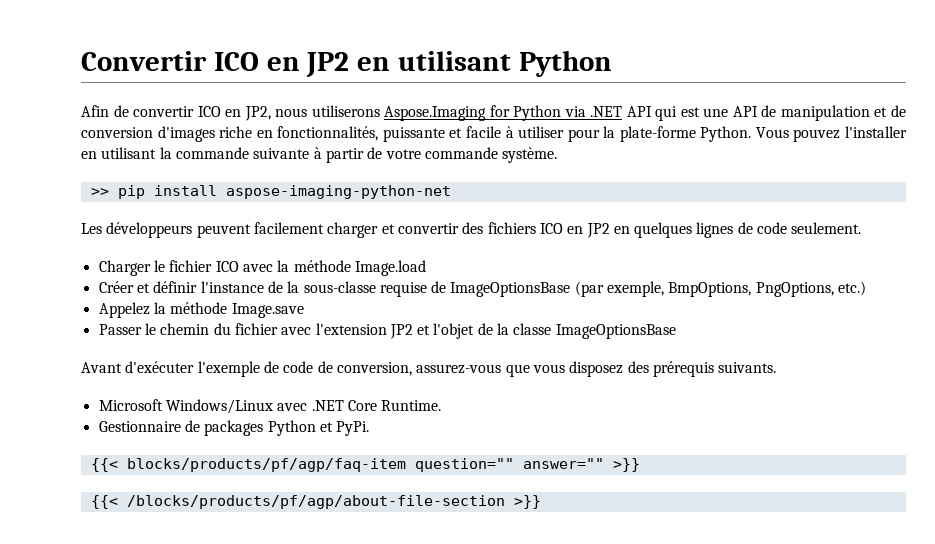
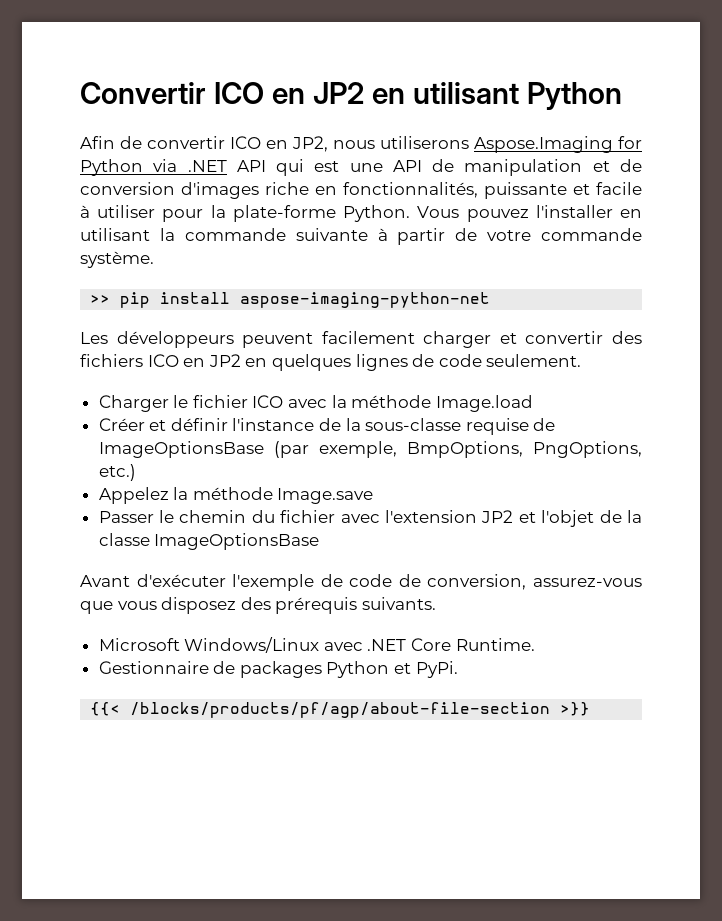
[90,458,640,472] // {{< blocks/products/pf/agp/faq-item question="" answer="" >}} -> (458, 669) none

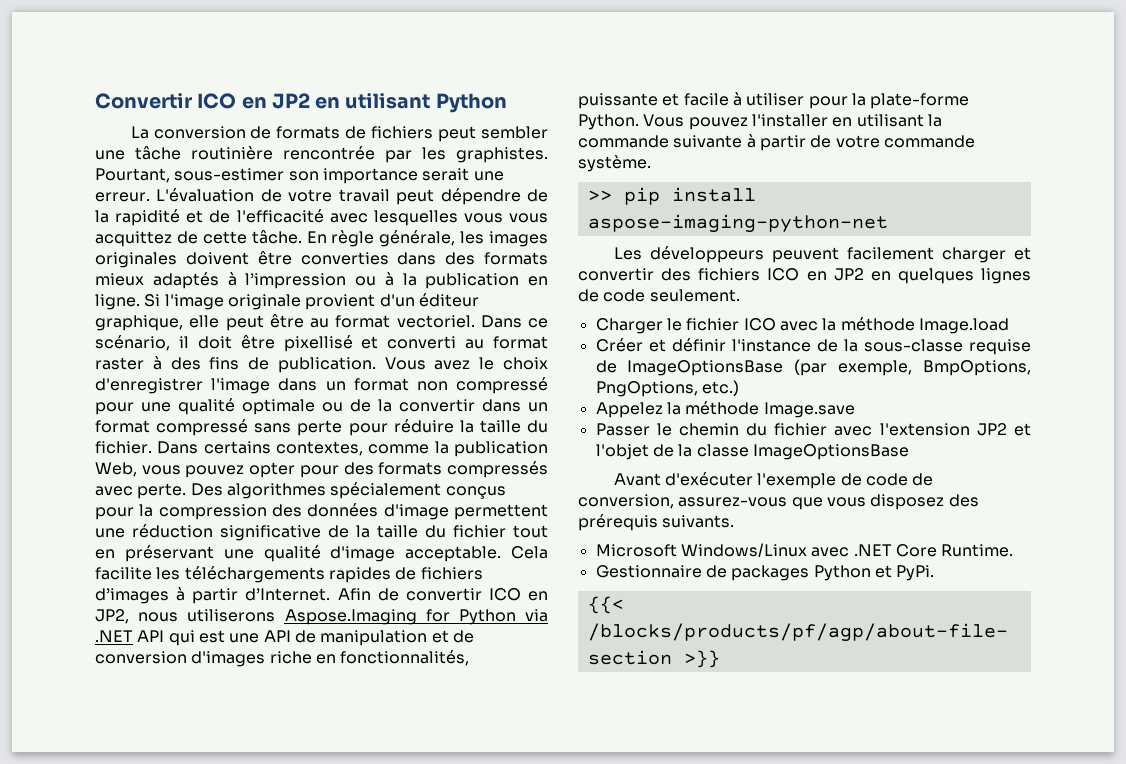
(622, 96) none -> [130,126,548,142] [95,146,548,163] [95,168,504,184] [95,188,548,205] [95,209,548,226] [95,230,548,247] [95,251,548,268] [95,272,548,289] [95,293,479,310] [95,314,548,331] [95,335,548,352] [95,356,548,373] [95,377,548,394] [95,398,548,415] [95,419,548,436] [95,441,548,457] [95,461,548,478] [95,482,506,499] [95,503,548,520] [95,524,548,541] [95,545,548,562] [95,566,483,583] [95,587,331,604] La conversion de formats de fichiers peut sembler une tâche routinière rencontrée par les graphistes. Pourtant, sous-estimer son importance serait une erreur. L'évaluation de votre travail peut dépendre de la rapidité et de l'efficacité avec lesquelles vous vous acquittez de cette tâche. En règle générale, les images originales doivent être converties dans des formats mieux adaptés à l’impression ou à la publication en ligne. Si l'image originale provient d'un éditeur graphique, elle peut être au format vectoriel. Dans ce scénario, il doit être pixellisé et converti au format raster à des fins de publication. Vous avez le choix d'enregistrer l'image dans un format non compressé pour une qualité optimale ou de la convertir dans un format compressé sans perte pour réduire la taille du fichier. Dans certains contextes, comme la publication Web, vous pouvez opter pour des formats compressés avec perte. Des algorithmes spécialement conçus pour la compression des données d'image permettent une réduction significative de la taille du fichier tout en préservant une qualité d'image acceptable. Cela facilite les téléchargements rapides de fichiers d’images à partir d’Internet.

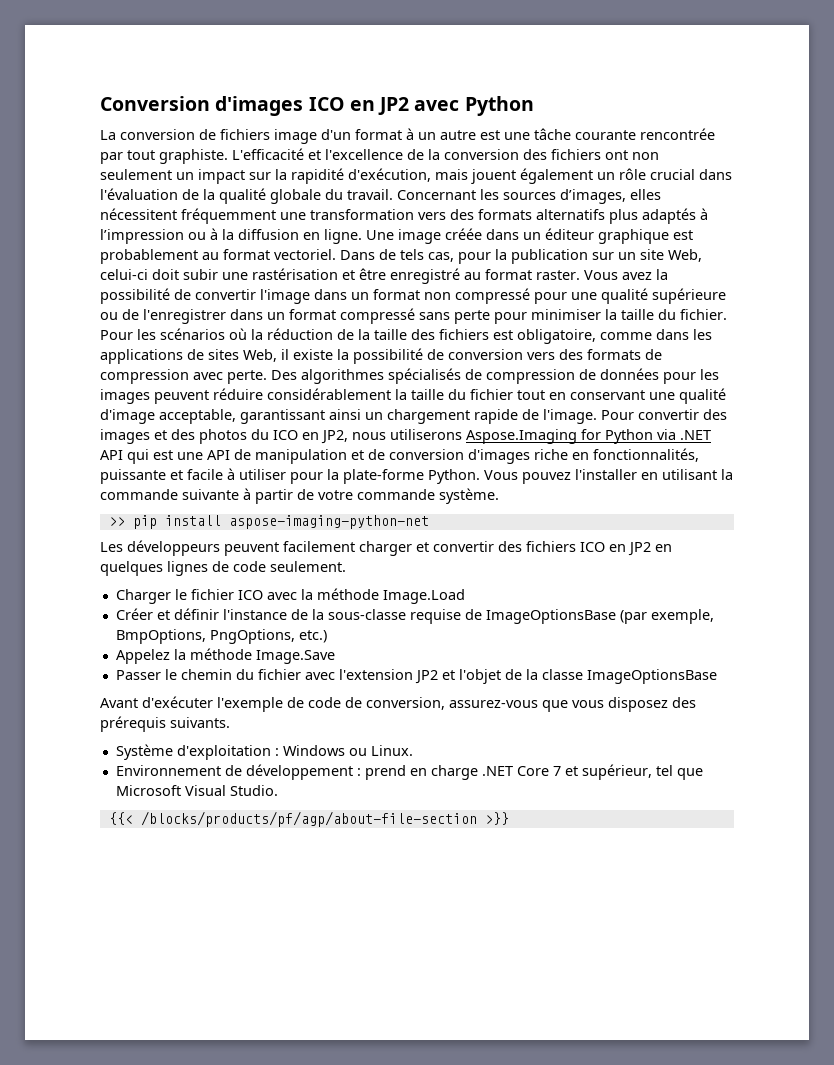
[95,93,431,109] Convertir ICO en JP2 en utilisant -> [100,96,460,116] Conversion d'images ICO en JP2 avec
[276,126,548,142] formats de fichiers peut sembler -> [220,128,500,144] fichiers image d'un format à un autre est
[191,146,273,160] routinière -> [575,130,636,140] courante
[422,147,548,163] [95,168,504,184] [95,188,548,205] [95,209,548,226] [95,230,548,247] [95,251,548,268] [95,273,144,286] les graphistes. Pourtant, sous-estimer son importance serait une erreur. L'évaluation de votre travail peut dépendre de la rapidité et de l'efficacité avec lesquelles vous vous acquittez de cette tâche. En règle générale, les images originales doivent être converties dans des formats mieux -> [127,148,659,164] [100,168,732,184] [100,188,661,204] [100,208,638,224] tout graphiste. L'efficacité et l'excellence de la conversion des fichiers ont non seulement un impact sur la rapidité d'exécution, mais jouent également un rôle crucial dans l'évaluation de la qualité globale du travail. Concernant les sources d’images, elles nécessitent fréquemment une transformation vers des formats alternatifs plus
[425,273,520,289] publication -> [238,229,299,240] diffusion
[144,293,479,310] [95,314,548,331] [95,335,548,352] [95,356,548,373] [95,378,203,394] Si l'image originale provient d'un éditeur graphique, elle peut être au format vectoriel. Dans ce scénario, il doit être pixellisé et converti au format raster à des fins de publication. Vous avez le choix d'enregistrer -> [366,228,693,244] [100,249,702,264] [100,268,668,284] [100,288,256,304] Une image créée dans un éditeur graphique est probablement au format vectoriel. Dans de tels cas, pour la publication sur un site Web, celui-ci doit subir une rastérisation et être enregistré au format raster. Vous avez la possibilité de convertir
[242,399,315,415] optimale -> [652,288,726,304] supérieure
[378,399,475,412] la convertir -> [143,309,226,324] l'enregistrer
[393,419,454,433] réduire -> [531,309,601,320] minimiser
[157,441,548,457] [95,461,548,478] [95,482,506,499] [95,503,548,520] [95,524,349,541] Dans certains contextes, comme la publication Web, vous pouvez opter pour des formats compressés avec perte. Des algorithmes spécialement conçus pour la compression des données d'image permettent une réduction significative de -> [100,328,712,344] [100,348,662,364] [100,368,719,384] [100,388,391,404] Pour les scénarios où la réduction de la taille des fichiers est obligatoire, comme dans les applications de sites Web, il existe la possibilité de conversion vers des formats de compression avec perte. Des algorithmes spécialisés de compression de données pour les images peuvent réduire considérablement
[124,545,214,562] préservant -> [570,390,645,400] conservant
[405,546,548,562] [95,566,483,583] [95,587,482,604] acceptable. Cela facilite les téléchargements rapides de fichiers d’images à partir d’Internet. Afin de convertir -> [159,409,727,424] [100,429,269,444] acceptable, garantissant ainsi un chargement rapide de l'image. Pour convertir des images et des photos du
[918,318,1009,334] Image.load -> [382,589,465,604] Image.Load
[763,402,855,418] Image.save -> [255,650,335,664] Image.Save
[595,543,1014,557] [595,565,935,581] Microsoft Windows/Linux avec .NET Core Runtime. // Gestionnaire de packages Python et PyPi. -> [115,744,413,760] [115,764,703,780] [115,785,278,796] Système d'exploitation : Windows ou Linux. // Environnement de développement : prend en charge .NET Core 7 et supérieur, tel que Microsoft Visual Studio.

